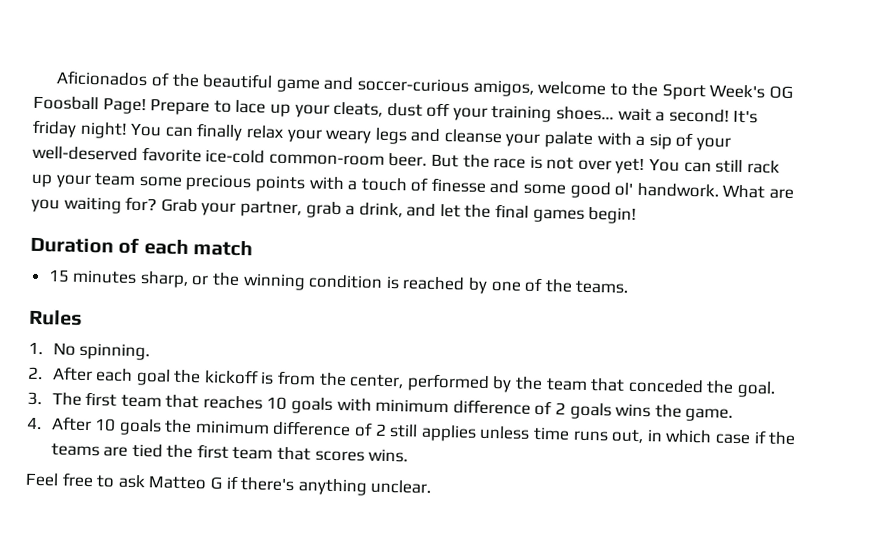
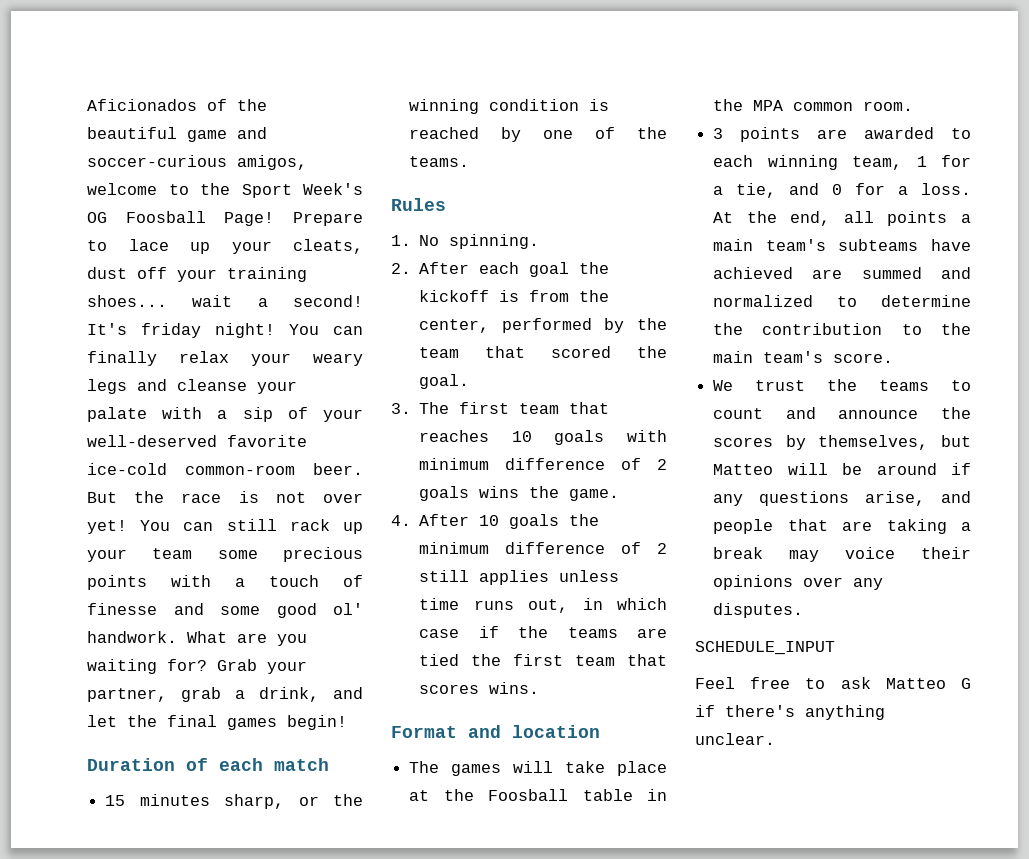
[627,378,704,394] conceded -> [551,346,612,358] scored
(409, 455) none -> [391,725,600,738] [409,761,667,776] [409,789,667,801] [713,99,914,111] [713,127,971,142] [713,155,971,170] [713,183,971,198] [713,211,971,226] [713,239,971,251] [713,267,971,279] [713,295,971,307] [713,323,971,335] [713,351,894,363] [713,379,971,391] [713,407,971,419] [713,435,971,450] [713,463,971,475] [713,491,971,506] [713,519,971,534] [713,547,971,562] [713,575,884,590] [713,603,804,618] [695,641,835,655] // Format and location // The games will take place at the Foosball table in the MPA common room. // 3 points are awarded to each winning team, 1 for a tie, and 0 for a loss. At the end, all points a main team's subteams have achieved are summed and normalized to determine the contribution to the main team's score. // We trust the teams to count and announce the scores by themselves, but Matteo will be around if any questions arise, and people that are taking a break may voice their opinions over any disputes. // SCHEDULE_INPUT

